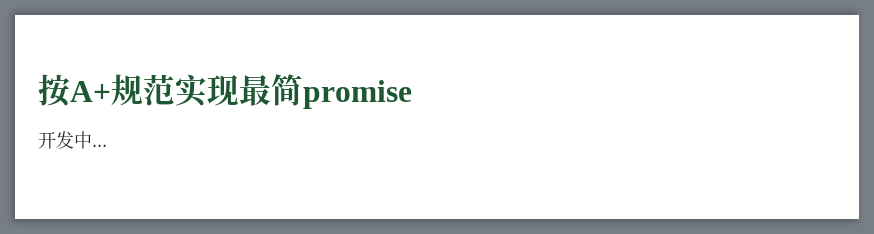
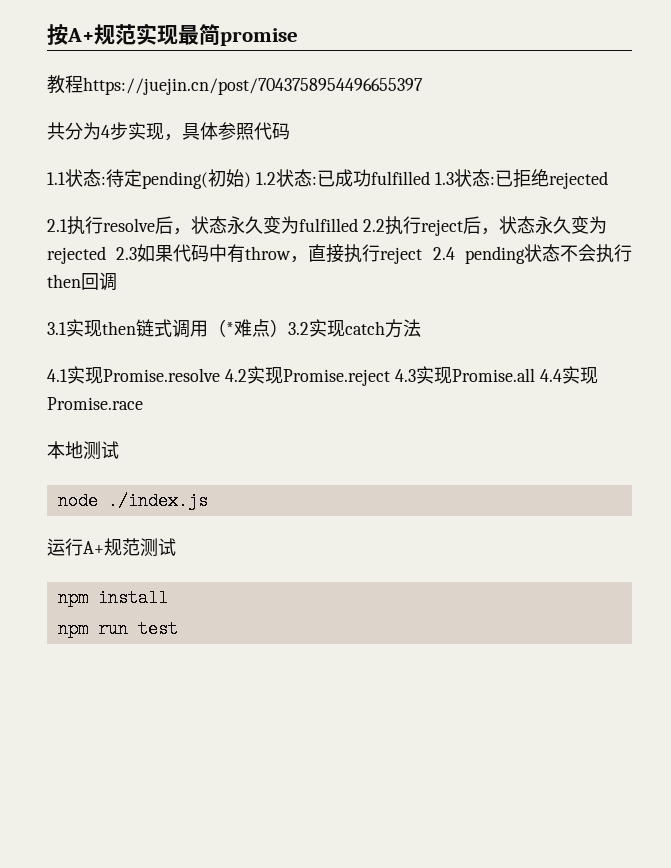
[38,131,107,149] 开发中... -> [47,75,423,95] [47,122,290,141] [47,169,608,189] [47,216,607,236] [47,244,632,264] [47,272,117,291] [47,319,421,338] [47,366,598,386] [47,397,143,410] [47,441,119,460] [57,492,208,510] [47,538,176,557] [57,589,168,607] [57,620,178,638] 教程https://juejin.cn/post/7043758954496655397 // 共分为4步实现，具体参照代码 // 1.1状态:待定pending(初始) 1.2状态:已成功fulfilled 1.3状态:已拒绝rejected // 2.1执行resolve后，状态永久变为fulfilled 2.2执行reject后，状态永久变为rejected 2.3如果代码中有throw，直接执行reject 2.4 pending状态不会执行then回调 // 3.1实现then链式调用（*难点）3.2实现catch方法 // 4.1实现Promise.resolve 4.2实现Promise.reject 4.3实现Promise.all 4.4实现Promise.race // 本地测试 // node ./index.js // 运行A+规范测试 // npm install // npm run test

